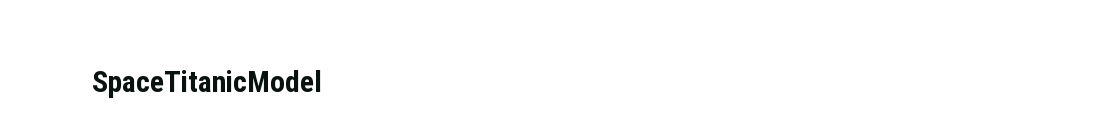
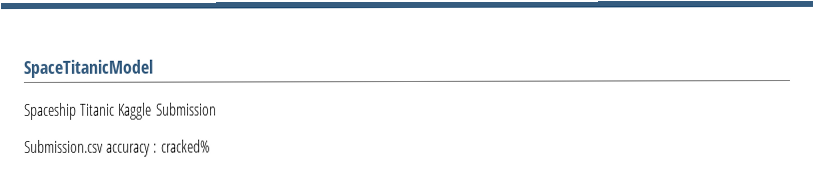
(322, 84) none -> [24,102,217,121] [24,139,210,157] // Spaceship Titanic Kaggle Submission // Submission.csv accuracy : cracked%

